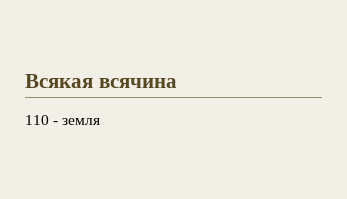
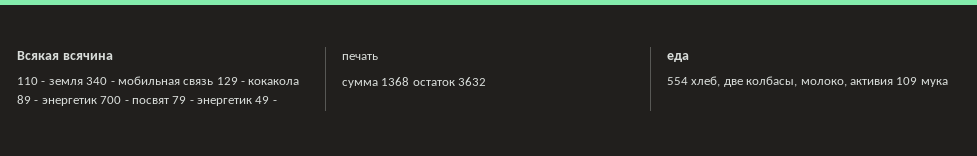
(101, 121) none -> [86,76,300,85] [17,95,277,106] [342,54,378,60] [342,77,487,88] [667,53,689,62] [667,76,948,87] 340 - мобильная связь 129 - кокакола 89 - энергетик 700 - посвят 79 - энергетик 49 - печать // сумма 1368 остаток 3632 // еда // 554 хлеб, две колбасы, молоко, активия 109 мука

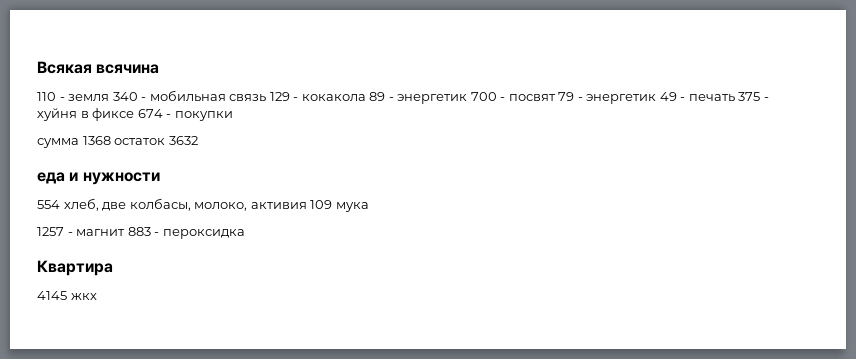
(378, 57) none -> [738,92,769,101] [37,108,233,121] 375 - хуйня в фиксе 674 - покупки
(689, 57) none -> [69,172,160,185] и нужности
(948, 83) none -> [37,227,245,239] [37,260,113,276] [37,291,97,300] // 1257 - магнит 883 - пероксидка // Квартира // 4145 жкх

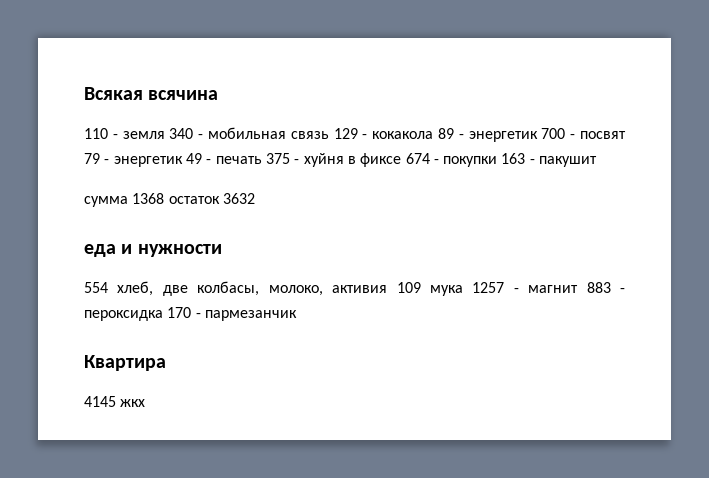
(233, 116) none -> [501,153,598,167] 163 - пакушит
(369, 207) // -> (463, 290) none
(245, 234) none -> [167,307,297,321] 170 - пармезанчик

